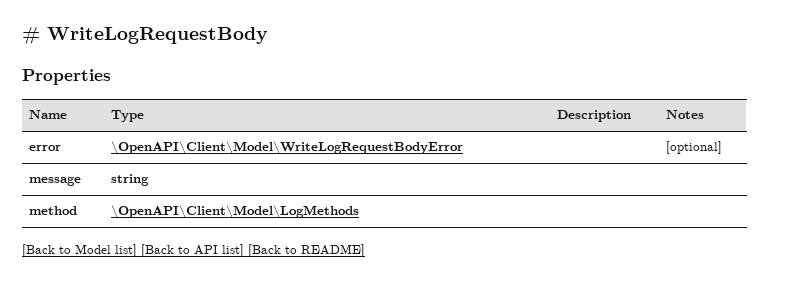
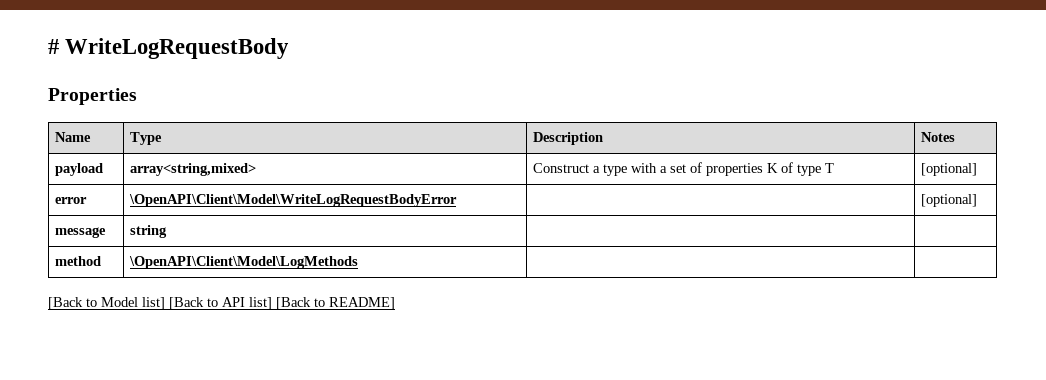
(705, 114) none -> [54,163,103,176] [129,163,256,176] [532,162,834,176] [920,163,977,176] // payload | array<string,mixed> | Construct a type with a set of properties K of type T | [optional]

